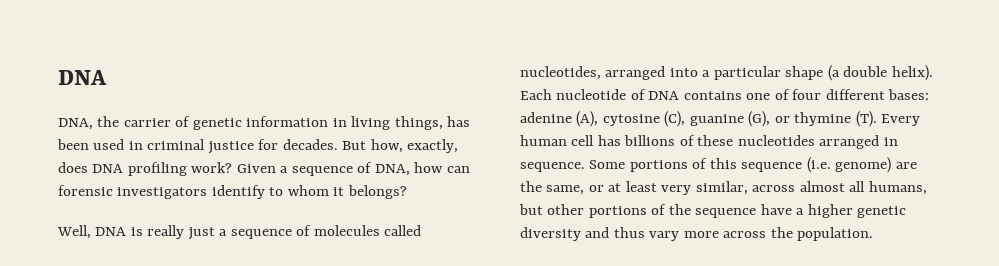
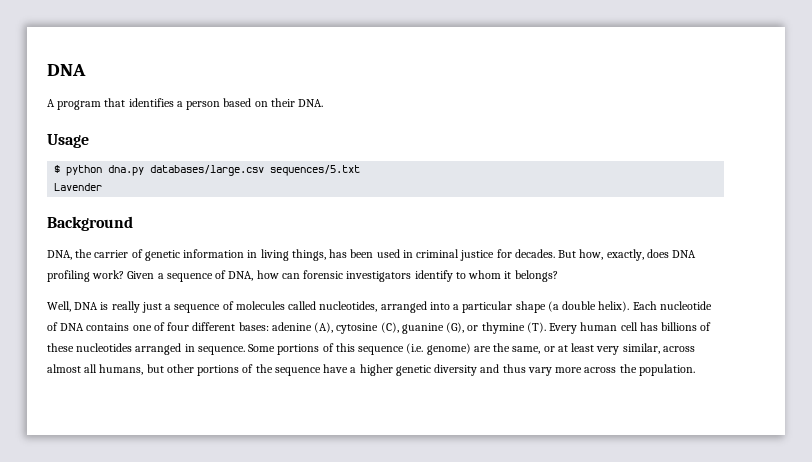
[58,70,107,85] DNA -> [47,64,86,76] [47,98,324,110] [47,134,89,148] [54,165,361,176] [54,183,103,191] [47,216,133,231] DNA // A program that identifies a person based on their DNA. // Usage // $ python dna.py databases/large.csv sequences/5.txt // Lavender // Background

